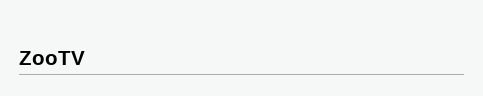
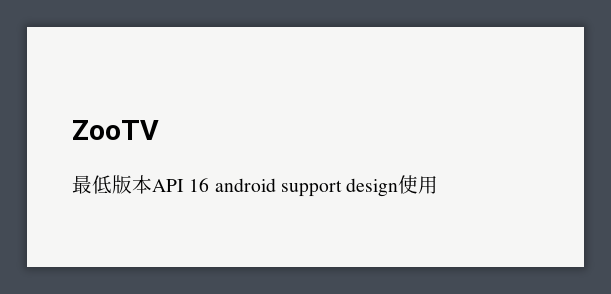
(85, 58) none -> [72,175,439,197] // 最低版本API 16 android support design使用

